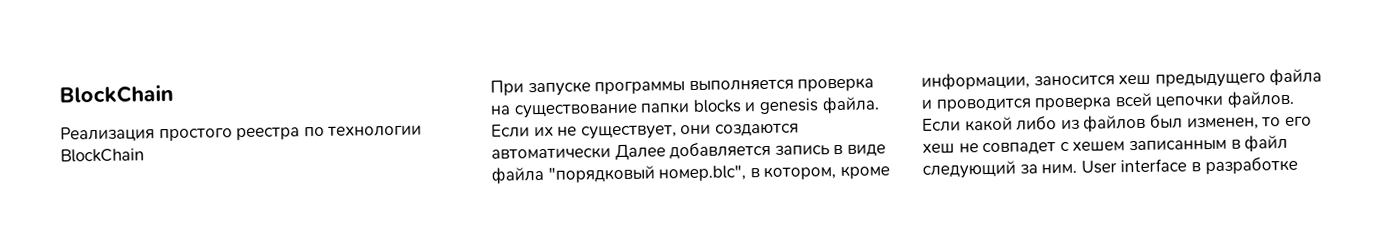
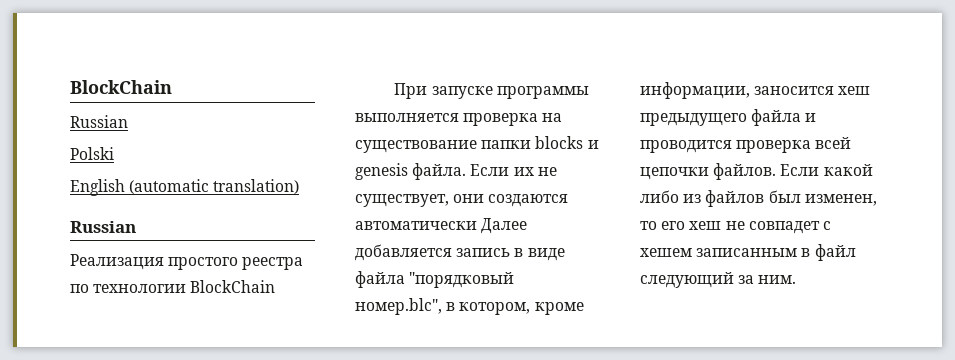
[59,84,174,104] BlockChain -> [70,80,172,94] [70,115,128,128] [70,147,114,160] [70,179,300,196] [70,221,136,233] BlockChain // Russian // Polski // English (automatic translation) // Russian
[1080,156,1298,175] User interface в разработке -> (797, 279) none

